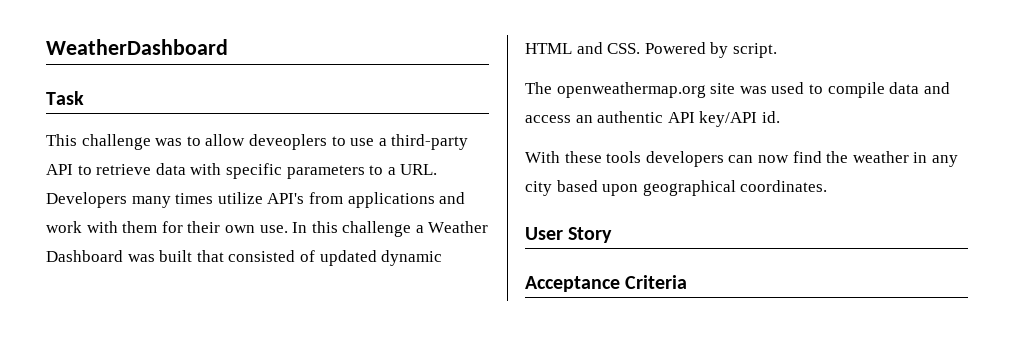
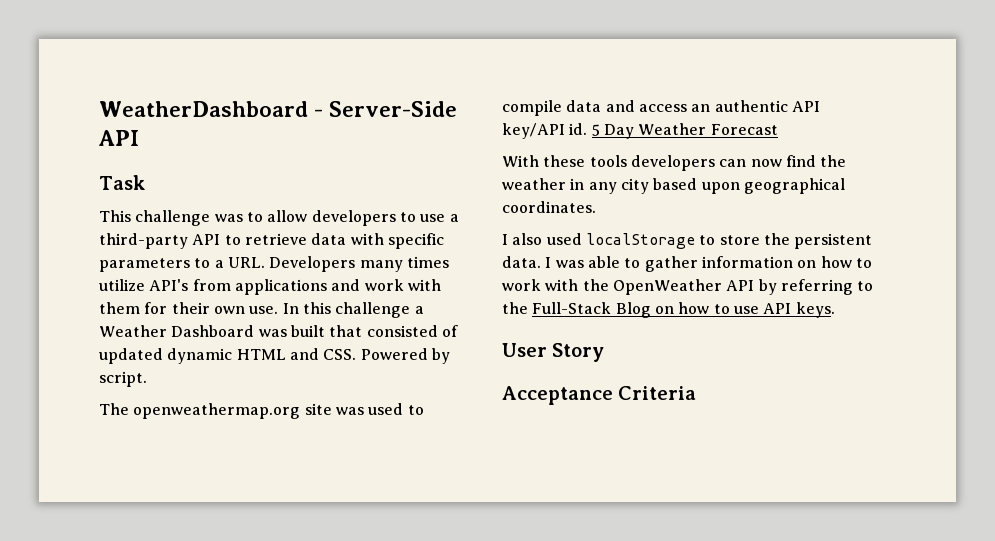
(228, 47) none -> [314,101,458,117] [98,130,139,146] - Server-Side API
[248,134,327,150] deveoplers -> [311,210,396,226] developers
(780, 117) none -> [591,123,778,139] 5 Day Weather Forecast
(828, 186) none -> [502,233,873,249] [502,256,872,272] [502,279,874,295] [502,302,835,318] // I also used localStorage to store the persistent data. I was able to gather information on how to work with the OpenWeather API by referring to the Full-Stack Blog on how to use API keys.

